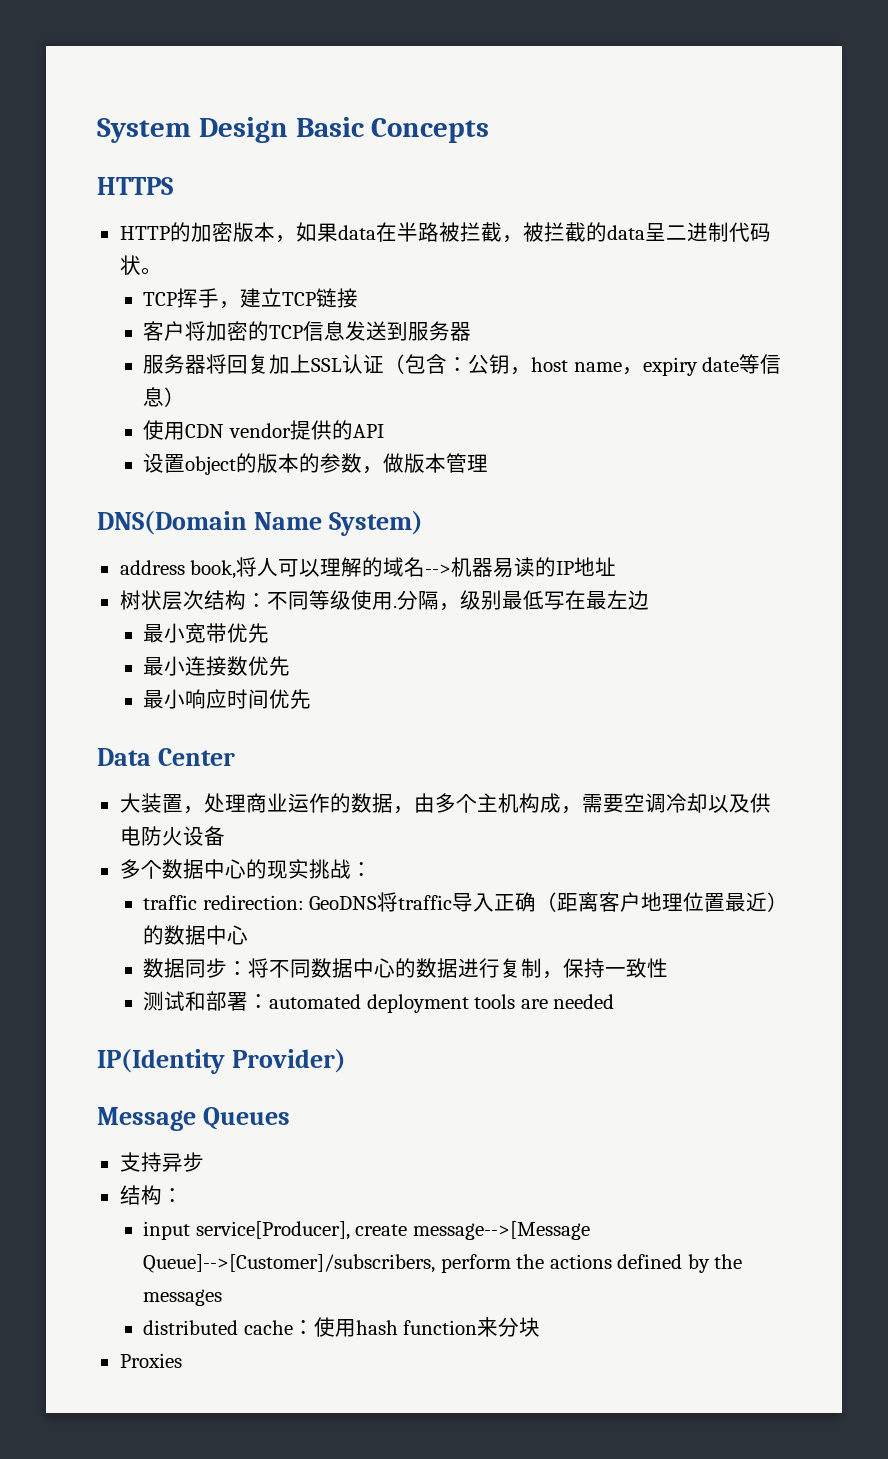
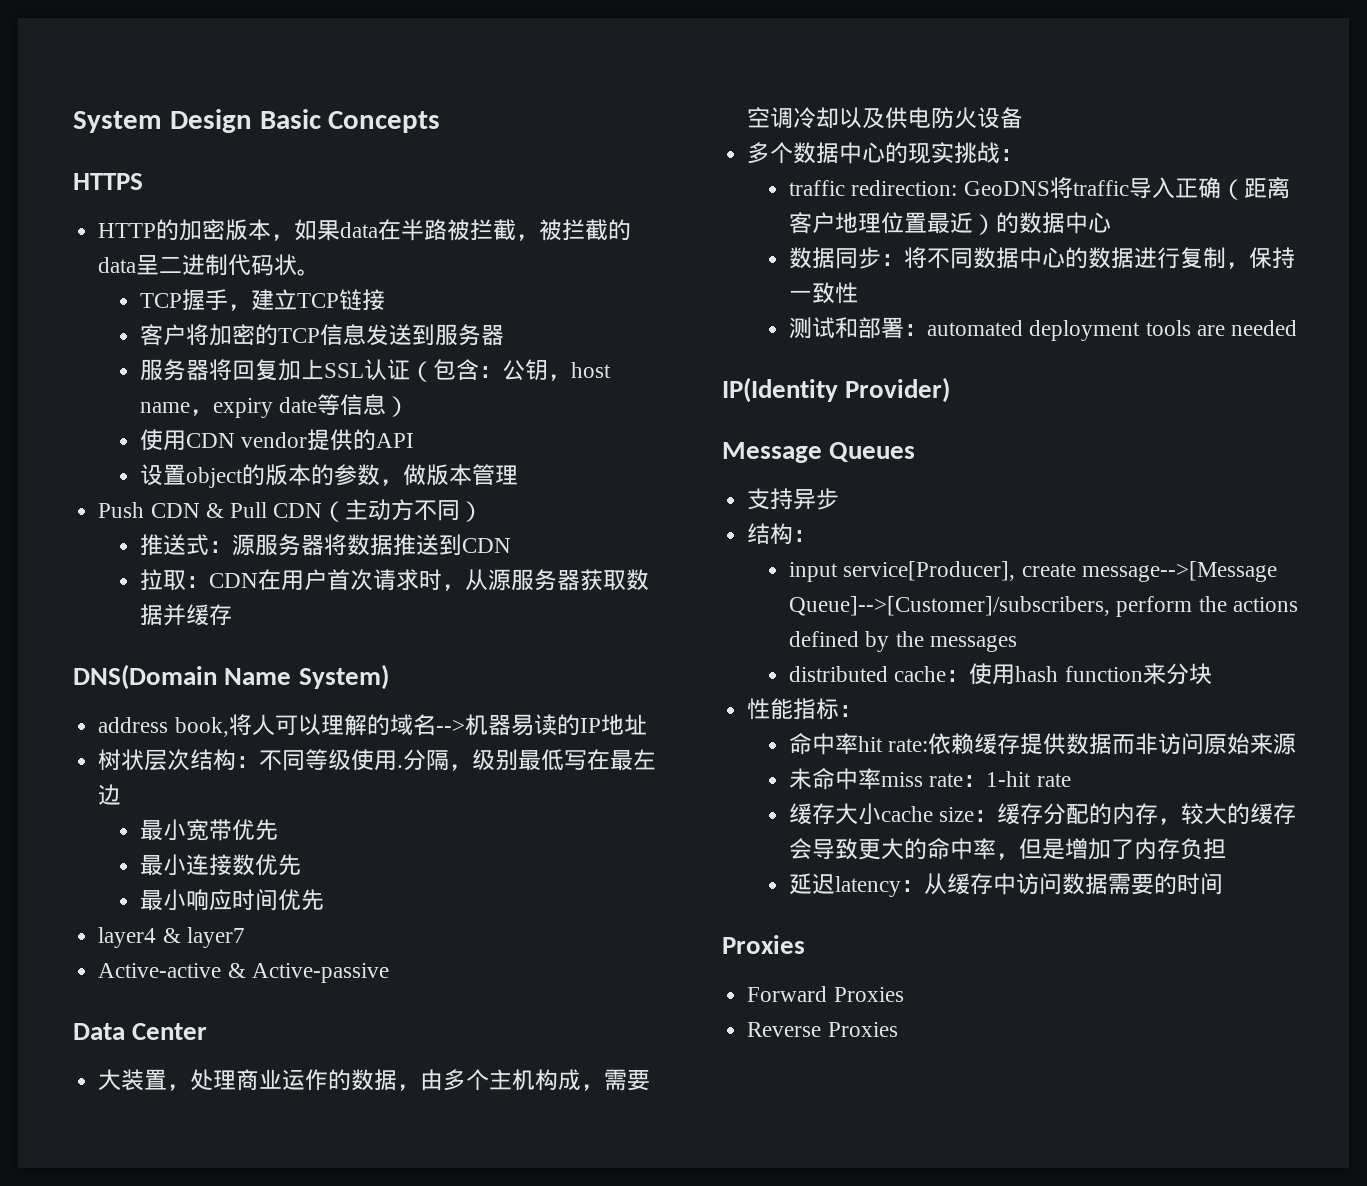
[177,288,199,308] 挥 -> [182,289,206,311] 握
(489, 463) none -> [98,499,484,522] [140,534,512,556] [140,569,650,591] [140,604,233,626] // Push CDN & Pull CDN（主动方不同） // 推送式：源服务器将数据推送到CDN // 拉取：CDN在用户首次请求时，从源服务器获取数据并缓存
(312, 699) none -> [98,927,245,948] [98,963,389,983] // layer4 & layer7 // Active-active & Active-passive
(541, 1327) none -> [747,698,863,720] [789,733,1297,755] [789,768,1071,790] [789,803,1297,825] [789,838,1227,860] [789,873,1224,897] [722,935,805,954] [747,986,904,1002] [747,1022,822,1037] 性能指标： // 命中率hit rate:依赖缓存提供数据而非访问原始来源 // 未命中率miss rate：1-hit rate // 缓存大小cache size：缓存分配的内存，较大的缓存会导致更大的命中率，但是增加了内存负担 // 延迟latency：从缓存中访问数据需要的时间 // Proxies // Forward Proxies // Reverse

